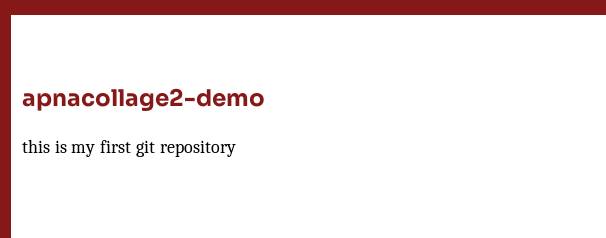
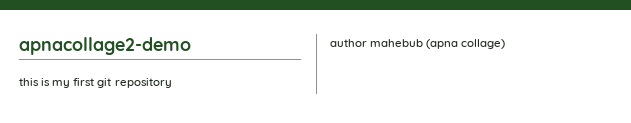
(236, 148) none -> [330,39,506,49] // author mahebub (apna collage)

